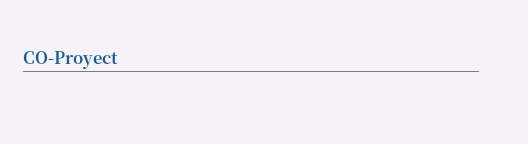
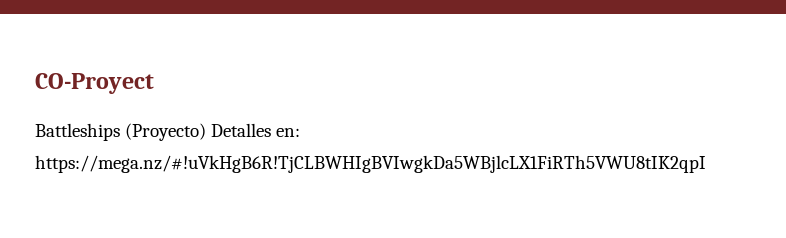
(118, 60) none -> [35,123,301,141] [35,155,706,173] // Battleships (Proyecto) Detalles en: https://mega.nz/#!uVkHgB6R!TjCLBWHIgBVIwgkDa5WBjlcLX1FiRTh5VWU8tIK2qpI

